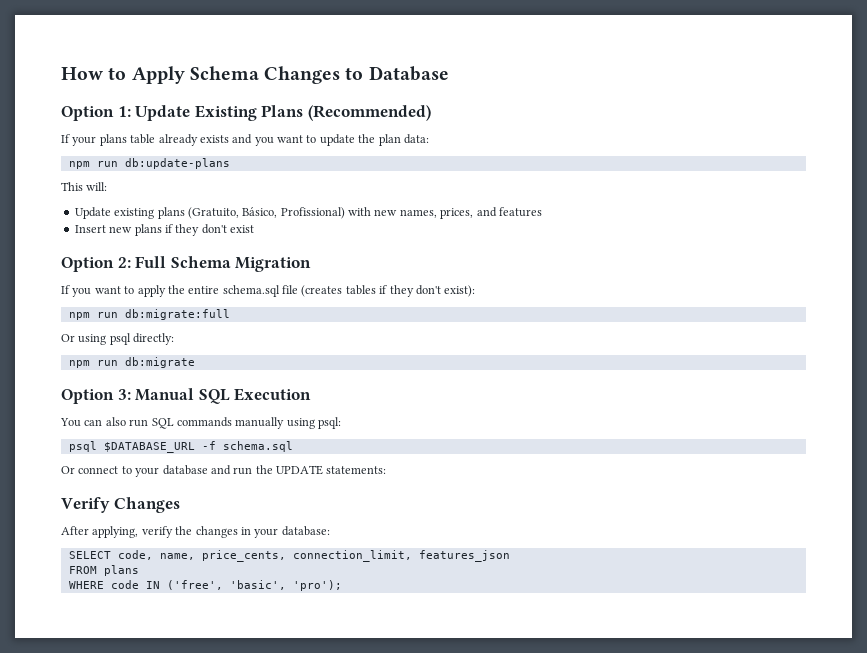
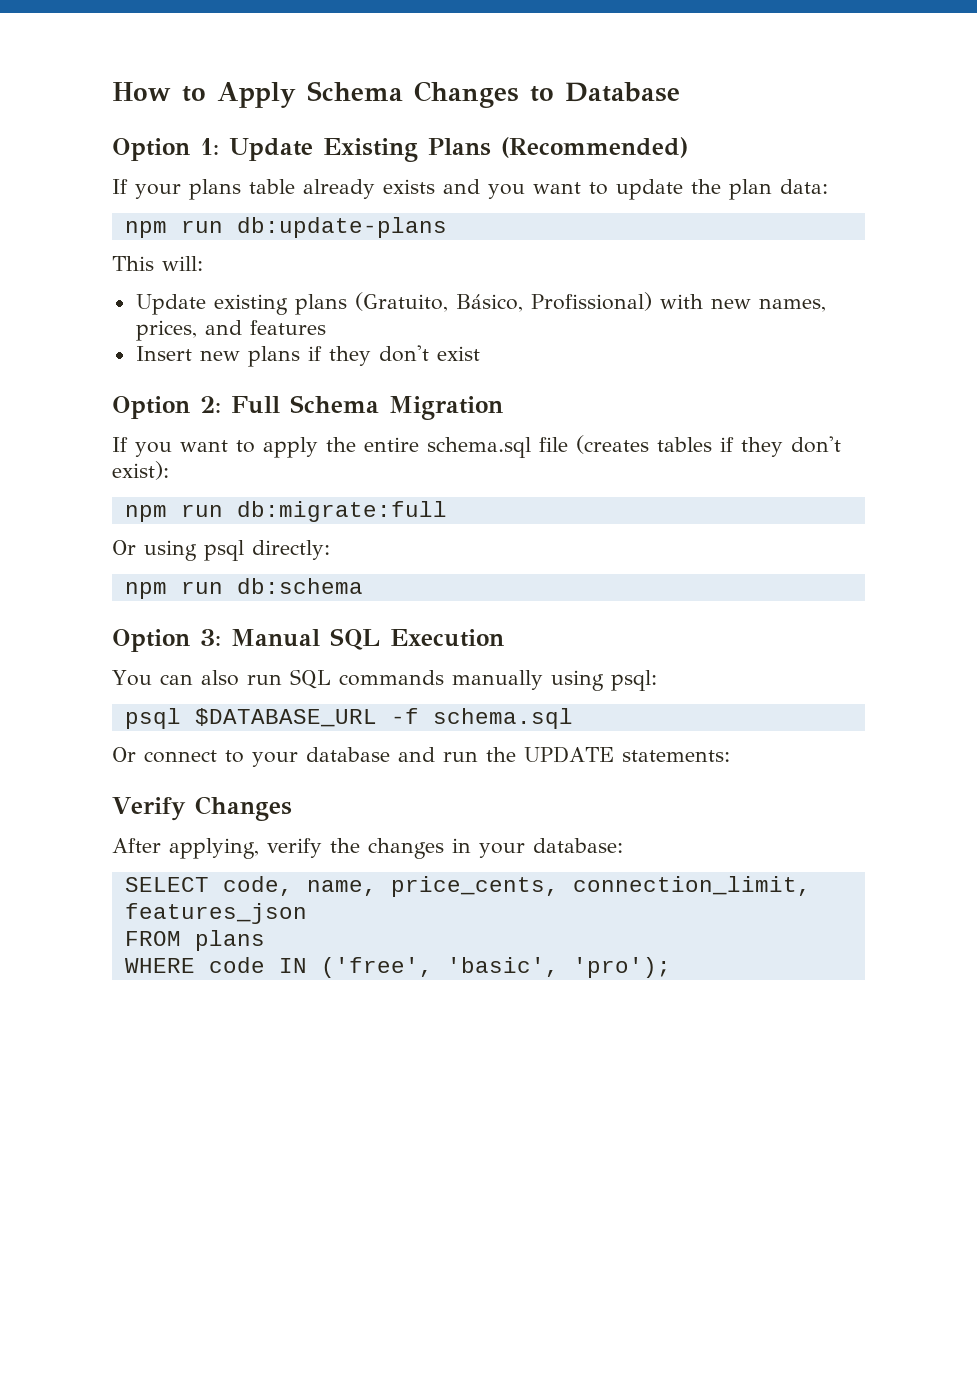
[124,357,195,368] db:migrate -> [236,578,363,594] db:schema

